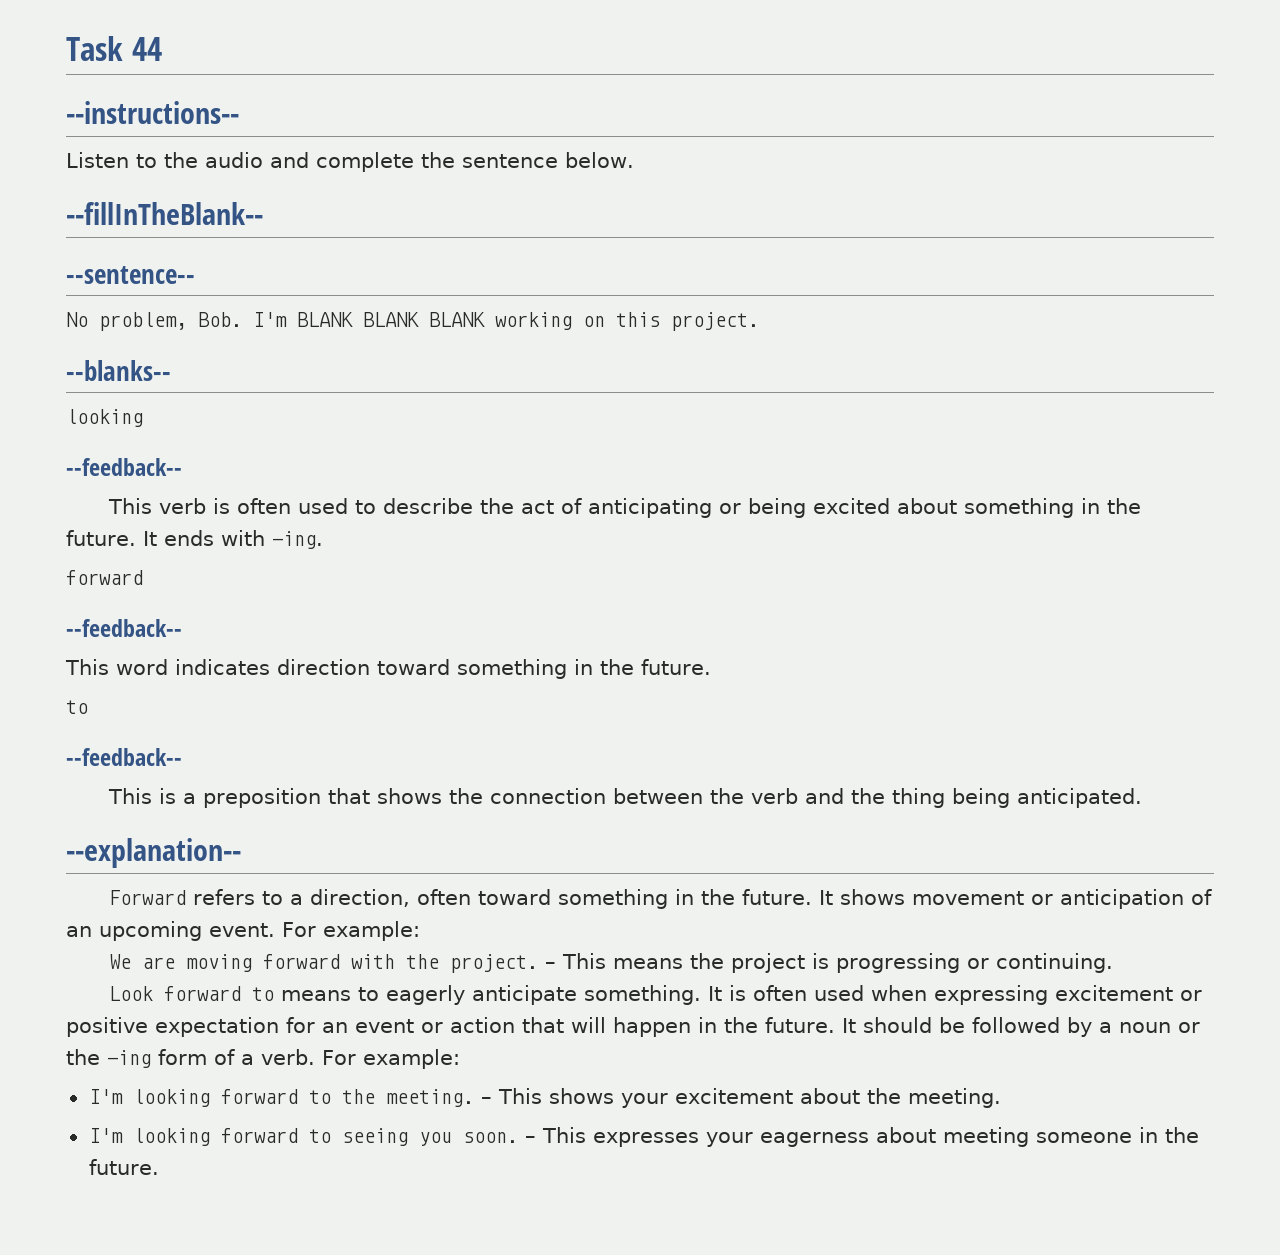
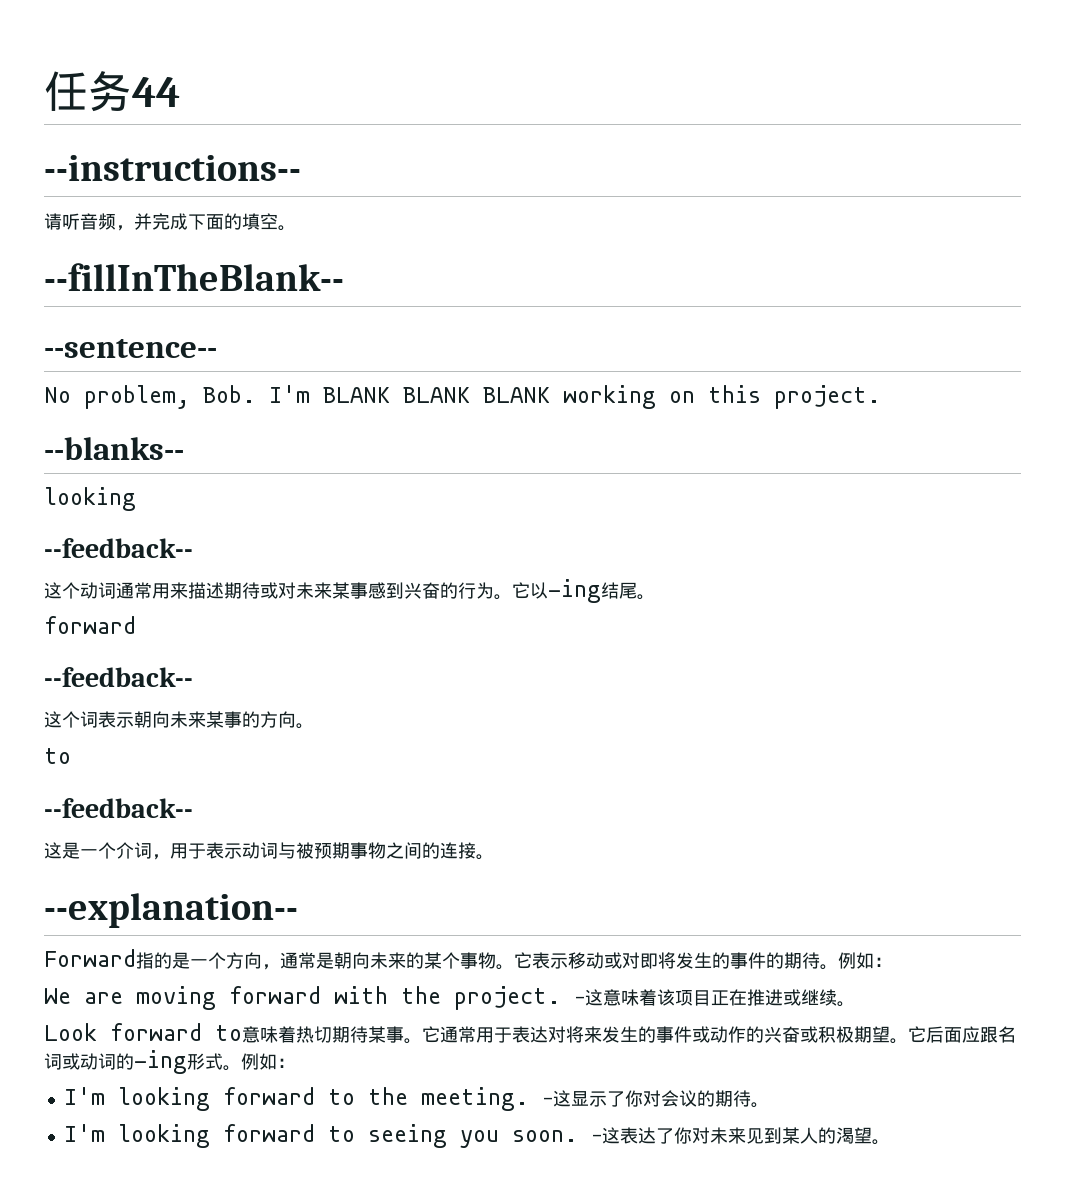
[66,36,123,61] Task -> [44,71,132,112] 任务
[66,152,634,172] Listen to the audio and complete the sentence below. -> [44,213,296,231] 请听音频，并完成下面的填空。
[108,498,1142,518] [66,530,323,549] [66,570,143,585] [66,619,182,637] [65,659,711,679] [66,700,88,714] [66,748,182,766] [108,788,1143,808] [66,838,241,868] [109,889,1213,909] [66,921,420,941] This verb is often used to describe the act of anticipating or being excited about something in the future. It ends with -ing. // forward // --feedback-- // This word indicates direction toward something in the future. // to // --feedback-- // This is a preposition that shows the connection between the verb and the thing being anticipated. // --explanation-- // Forward refers to a direction, often toward something in the future. It shows movement or anticipation of an upcoming event. For example: -> [44,579,655,603] [44,616,136,634] [44,667,193,687] [44,711,314,729] [44,748,71,764] [44,798,193,818] [44,842,494,860] [44,893,298,928] [44,949,892,970] 这个动词通常用来描述期待或对未来某事感到兴奋的行为。它以-ing结尾。 // forward // --feedback-- // 这个词表示朝向未来某事的方向。 // to // --feedback-- // 这是一个介词，用于表示动词与被预期事物之间的连接。 // --explanation-- // Forward指的是一个方向，通常是朝向未来的某个事物。它表示移动或对即将发生的事件的期待。例如：
[562,953,1114,973] [109,985,1203,1005] [66,1017,1200,1037] [66,1049,460,1069] This means the project is progressing or continuing. // Look forward to means to eagerly anticipate something. It is often used when expressing excitement or positive expectation for an event or action that will happen in the future. It should be followed by a noun or the -ing form of a verb. For example: -> [585,989,855,1007] [44,1023,1016,1044] [44,1050,295,1074] 这意味着该项目正在推进或继续。 // Look forward to意味着热切期待某事。它通常用于表达对将来发生的事件或动作的兴奋或积极期望。它后面应跟名词或动词的-ing形式。例如：
[497,1088,1001,1108] This shows your excitement about the meeting. -> [552,1090,769,1108] 这显示了你对会议的期待。
[541,1127,1199,1147] [88,1159,159,1175] This expresses your eagerness about meeting someone in the future. -> [601,1127,890,1145] 这表达了你对未来见到某人的渴望。

